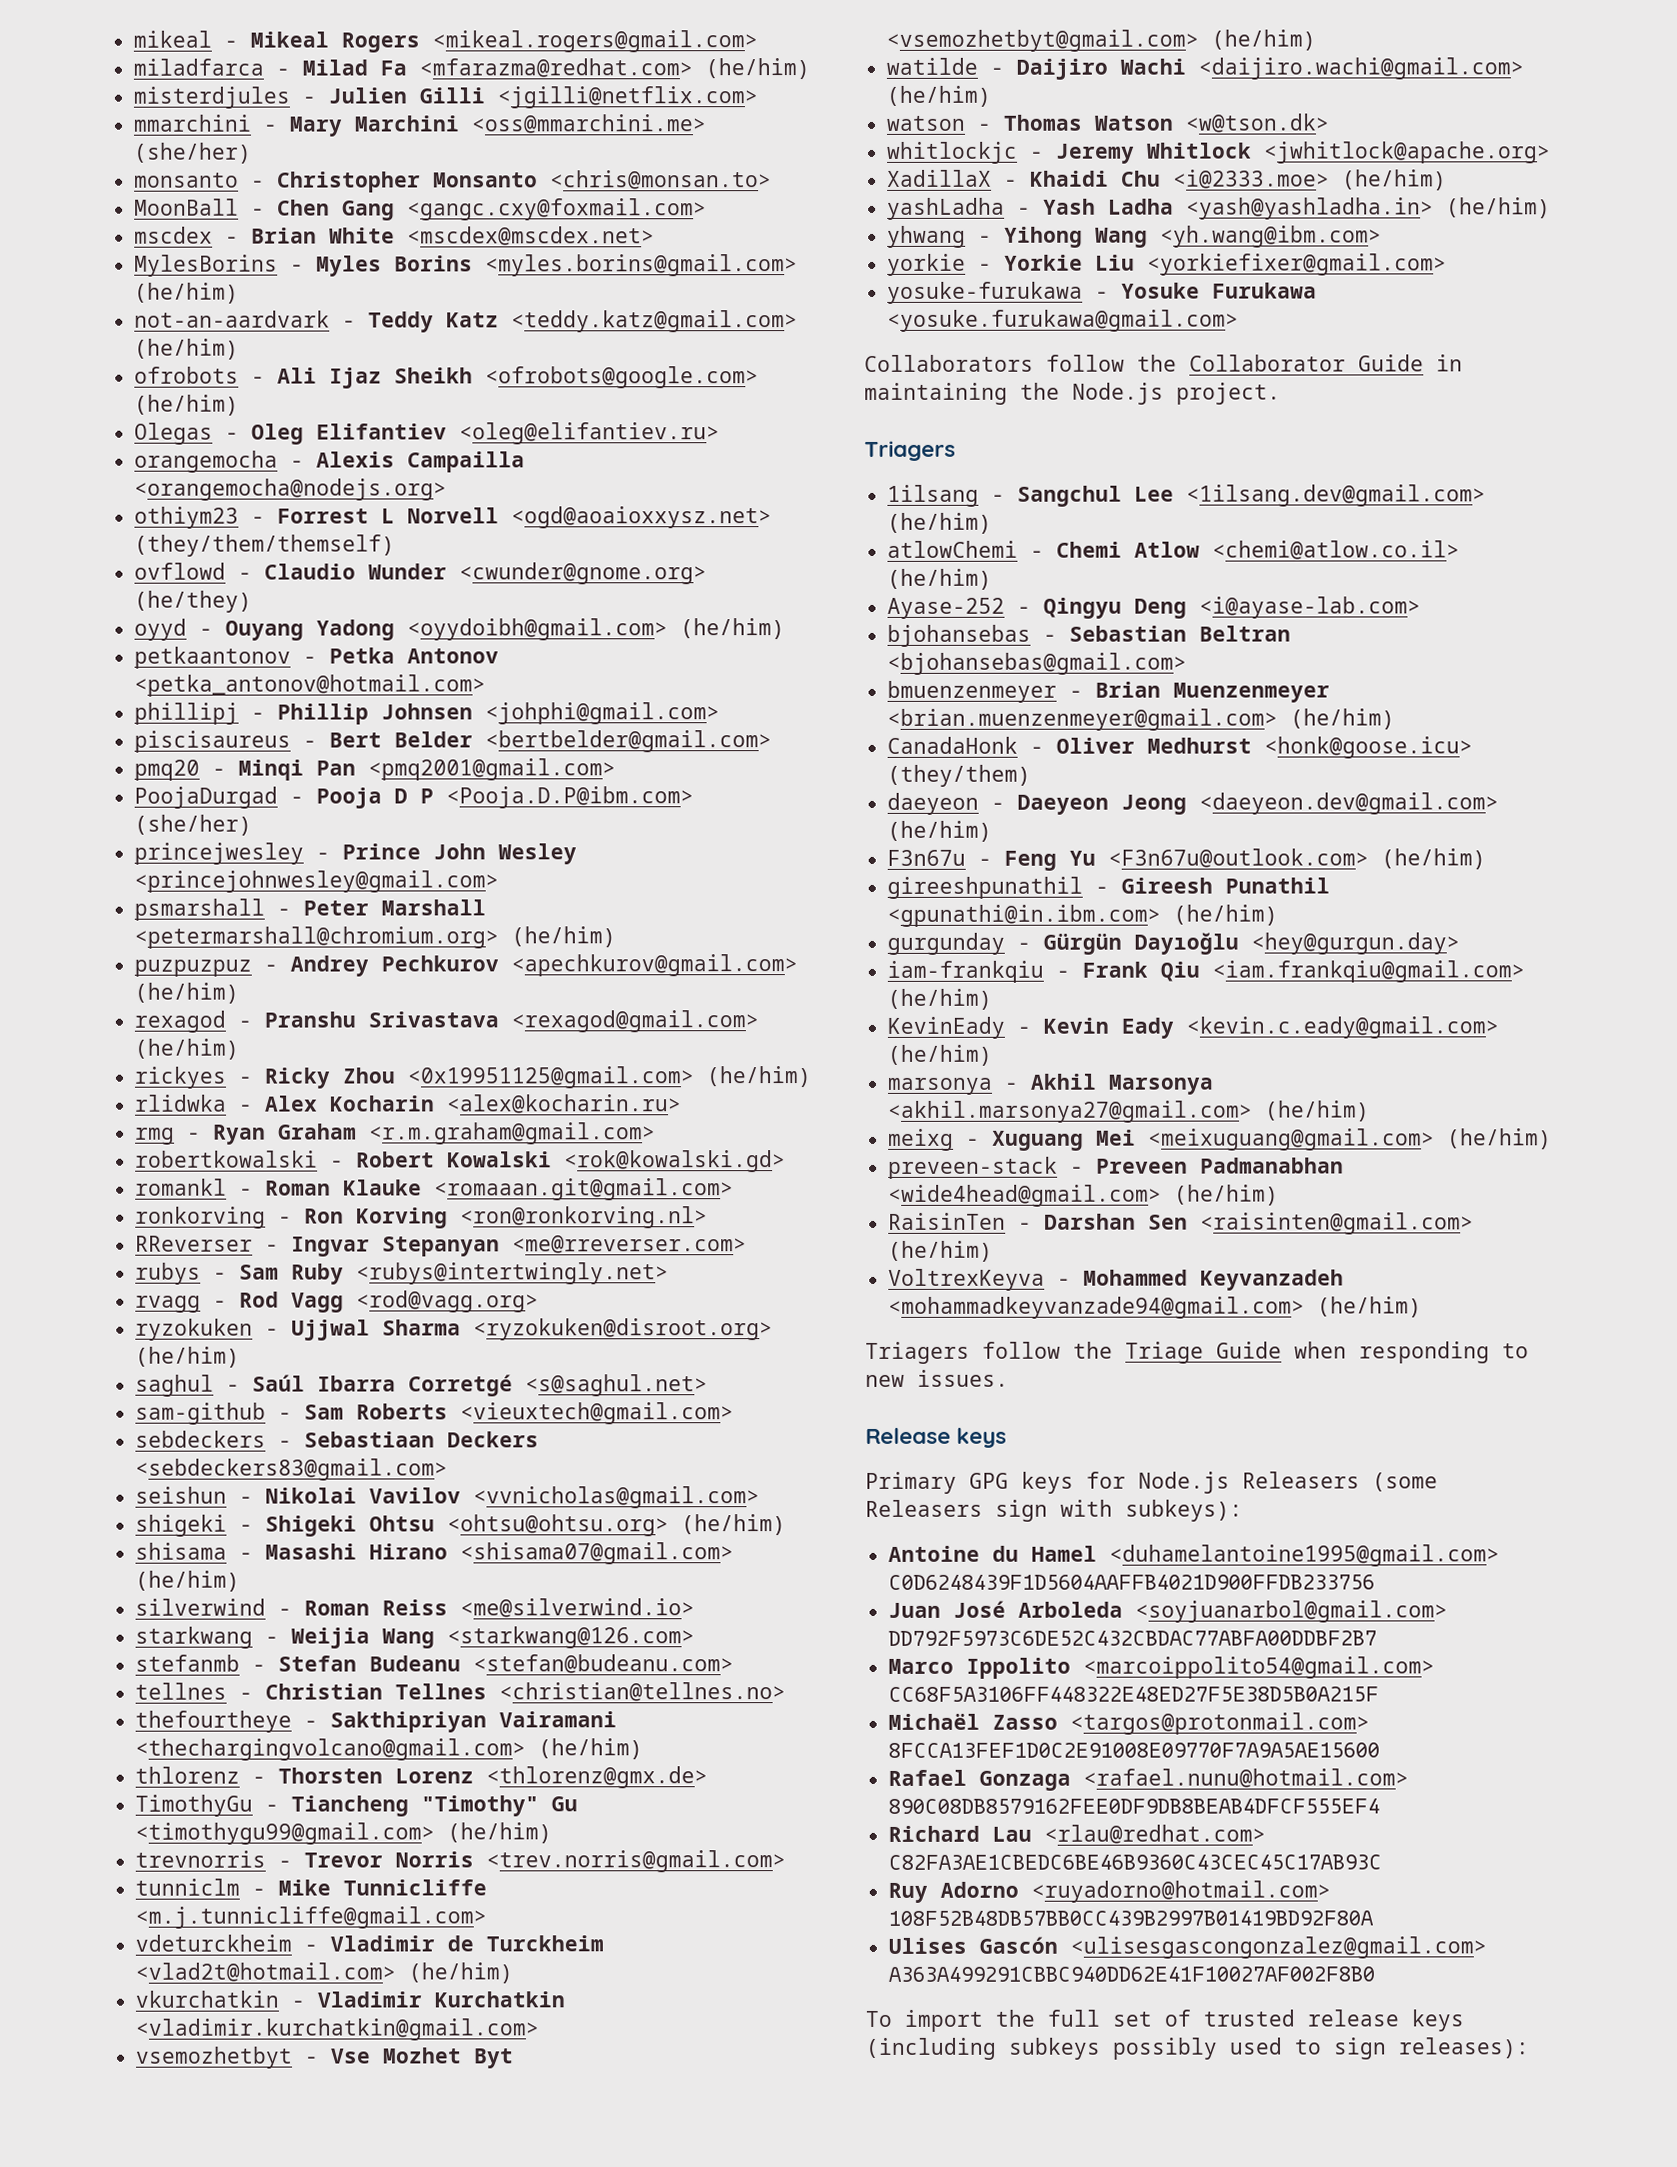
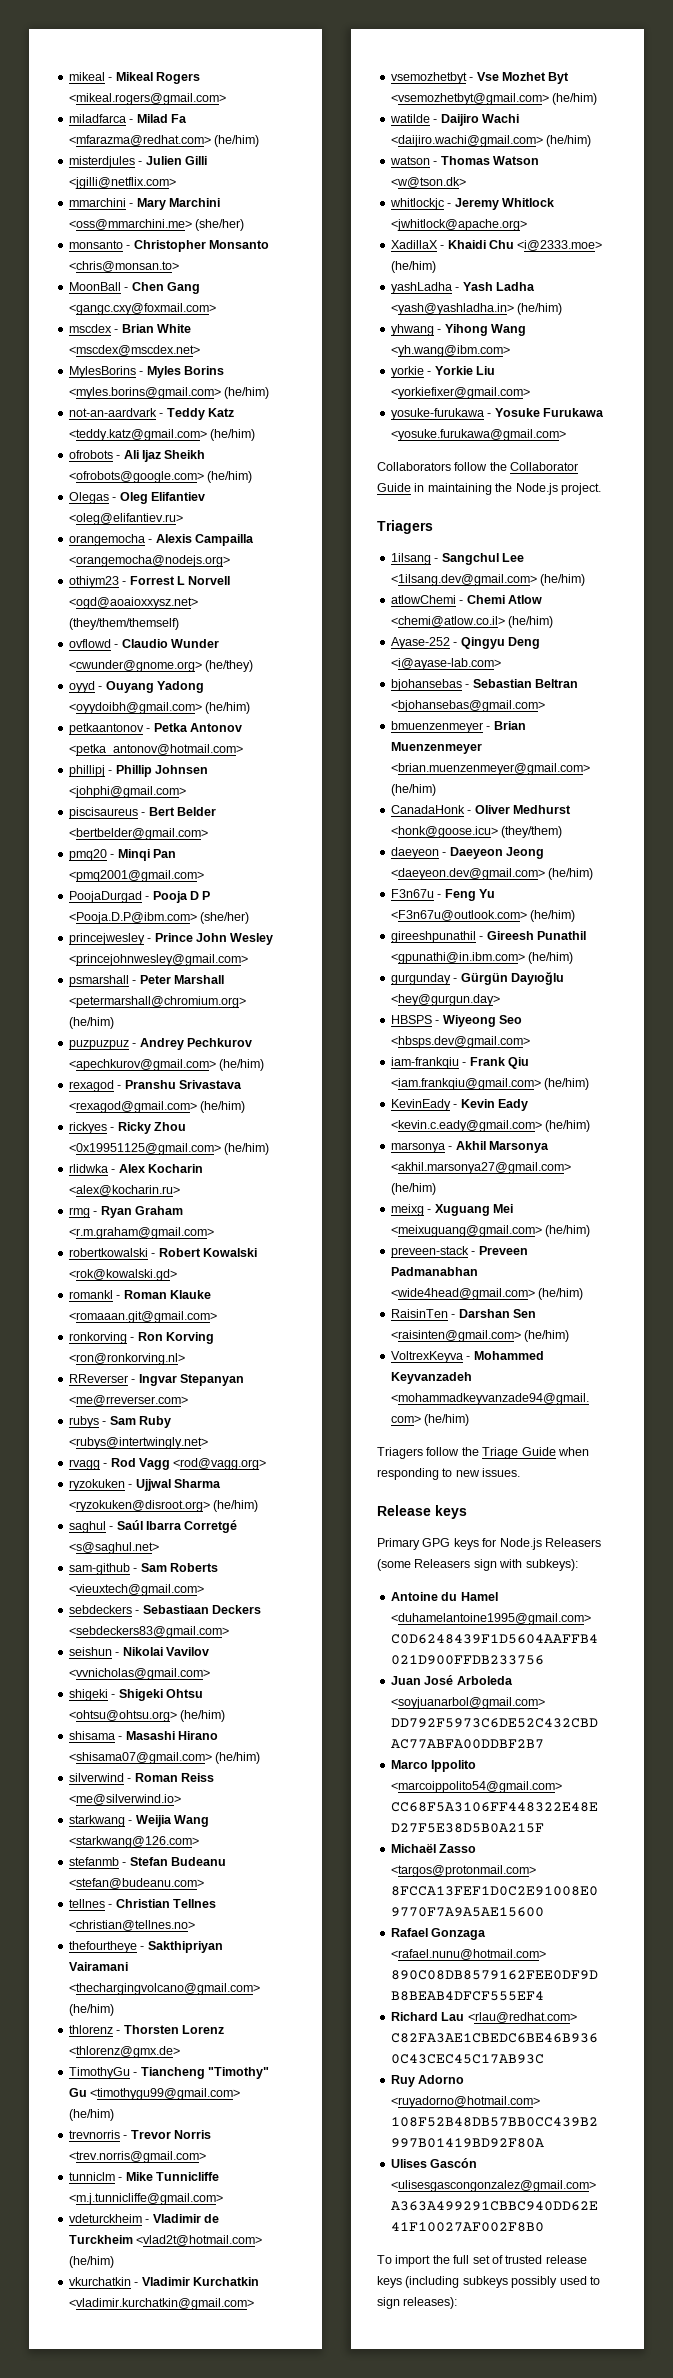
(1461, 943) none -> [390,1015,522,1027] [390,1036,530,1048] // HBSPS - Wiyeong Seo <hbsps.dev@gmail.com>

